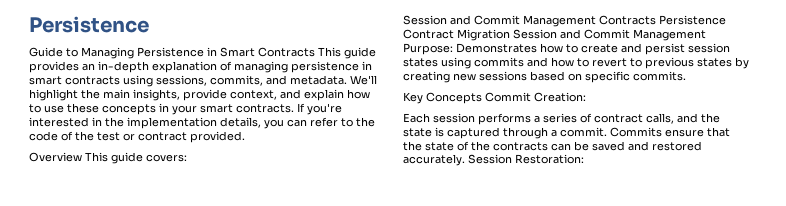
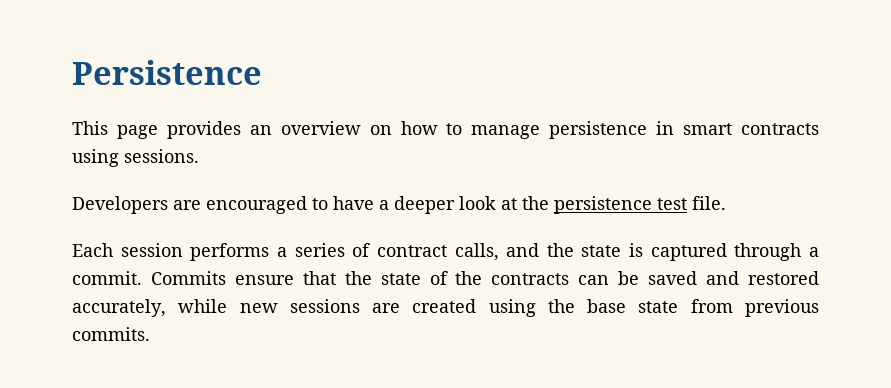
[29,47,376,59] [29,61,288,73] Guide to Managing Persistence in Smart Contracts This guide provides an in-depth explanation of managing -> [72,121,541,139] This page provides an overview on how to manage
[156,75,377,86] [29,89,370,101] [29,103,342,115] [29,117,375,129] [29,131,245,143] [29,152,187,164] [403,15,726,27] [403,29,706,41] [403,43,730,55] [403,57,749,69] [403,71,686,83] [403,92,586,104] sessions, commits, and metadata. We'll highlight the main insights, provide context, and explain how to use these concepts in your smart contracts. If you're interested in the implementation details, you can refer to the code of the test or contract provided. // Overview This guide covers: // Session and Commit Management Contracts Persistence Contract Migration Session and Commit Management Purpose: Demonstrates how to create and persist session states using commits and how to revert to previous states by creating new sessions based on specific commits. // Key Concepts Commit Creation: -> [124,149,199,163] [72,196,726,214] sessions. // Developers are encouraged to have a deeper look at the persistence test file.
[403,154,584,166] accurately. Session Restoration: -> [72,299,819,317] [72,327,150,341] accurately, while new sessions are created using the base state from previous commits.

